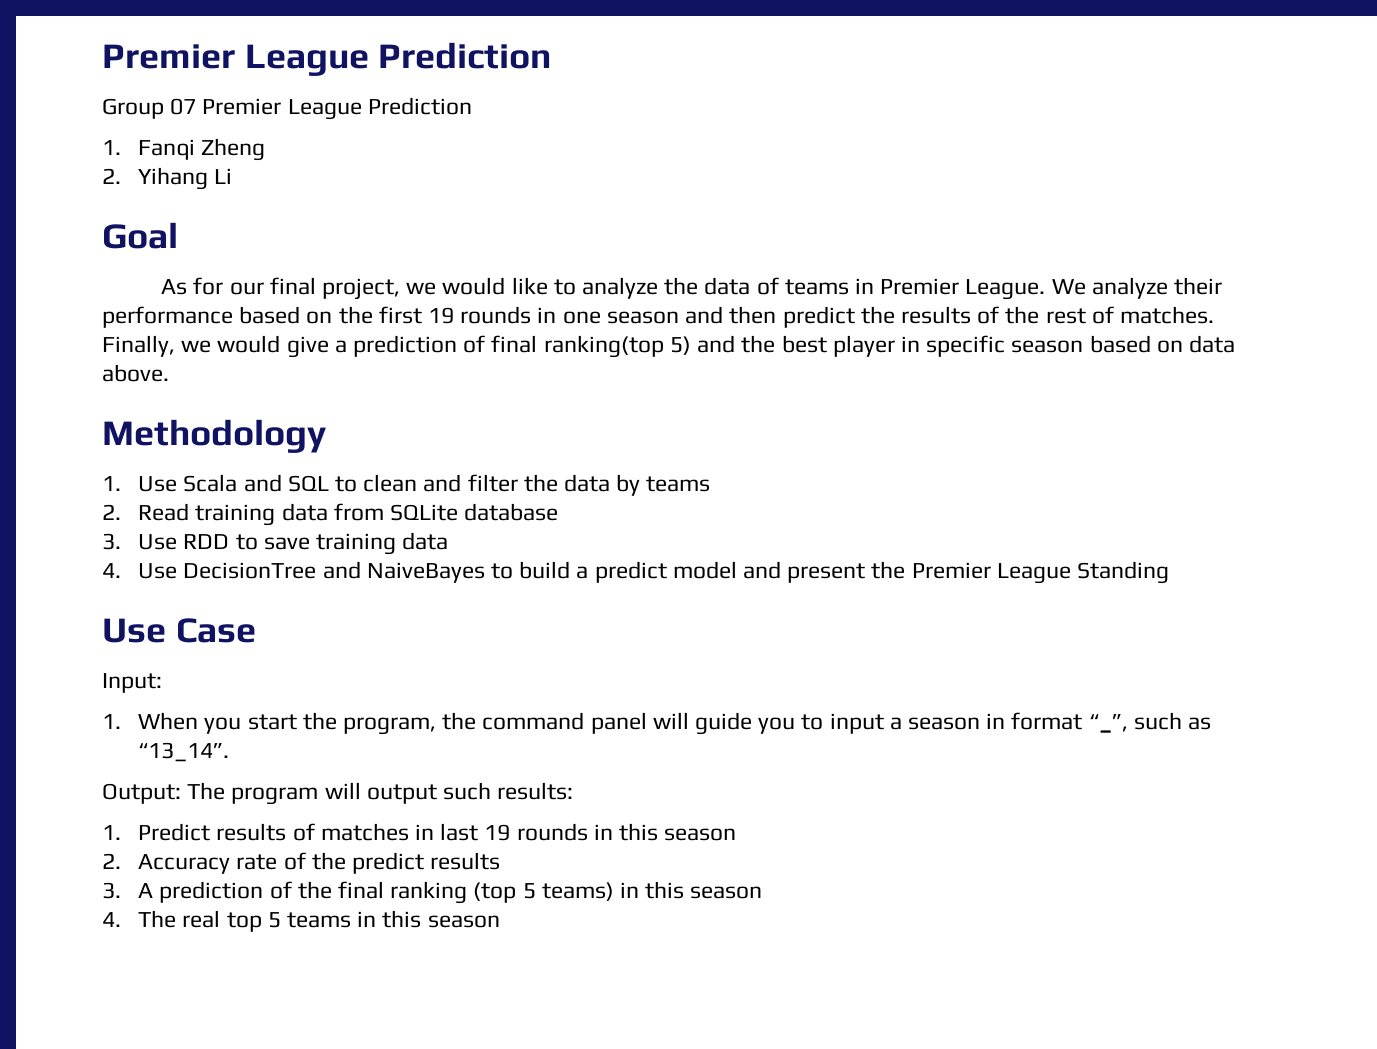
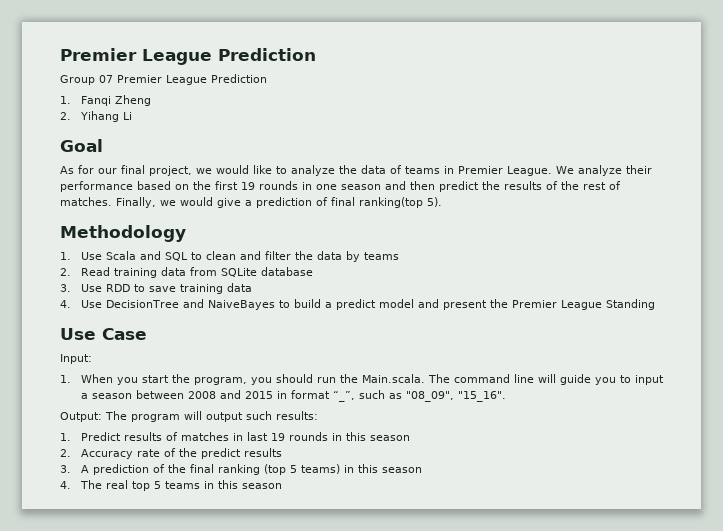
[669,335,1235,357] [102,364,169,382] 5) and the best player in specific season based on data above. -> [427,197,442,207] 5).
[442,712,647,734] the command panel -> [250,374,534,385] you should run the Main.scala. The command line
(981, 723) none -> [135,390,273,399] between 2008 and 2015
[138,742,230,762] “13_14”. -> [405,391,506,402] "08_09", "15_16".

